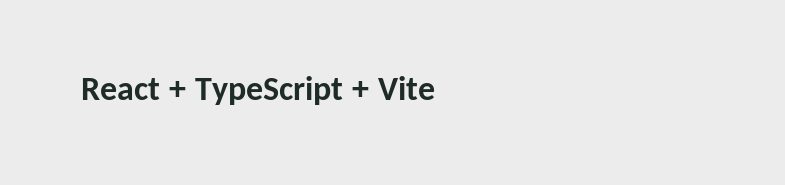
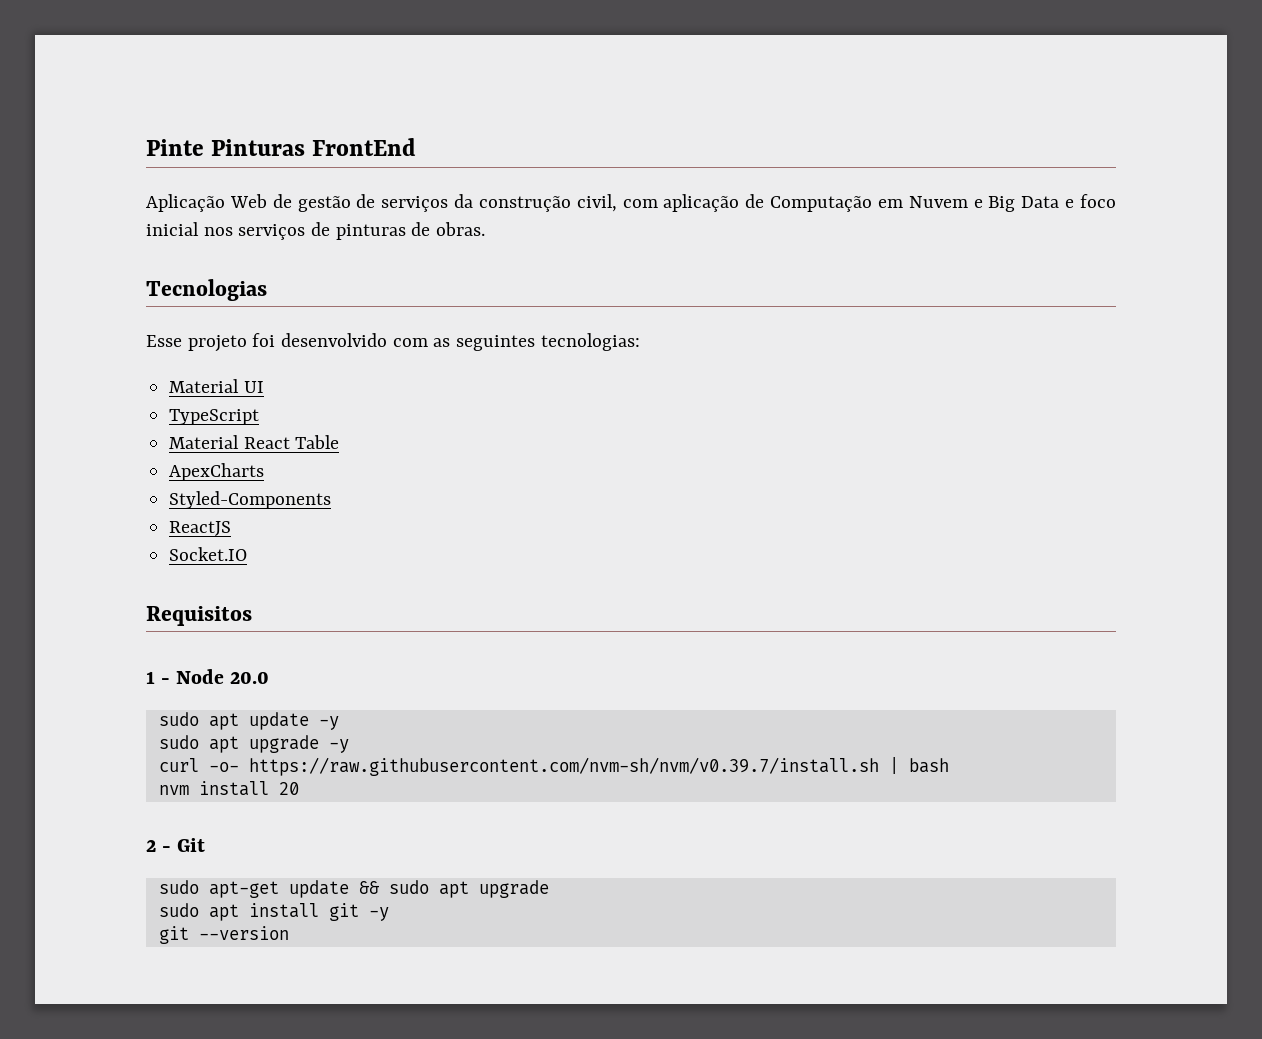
[81,76,436,105] React + TypeScript + Vite -> [146,138,417,156] [146,194,1117,212] [146,222,486,240] [146,279,267,301] [146,333,640,352] [169,379,264,393] [169,409,260,425] [169,435,340,449] [169,463,265,481] [169,491,332,509] [169,521,232,536] [169,547,248,561] [146,606,252,626] [146,669,270,684] [158,712,339,730] [158,735,349,753] [158,757,949,776] [158,781,299,796] [146,838,206,852] [158,880,549,898] [158,903,389,921] [158,926,289,944] Pinte Pinturas FrontEnd // Aplicação Web de gestão de serviços da construção civil, com aplicação de Computação em Nuvem e Big Data e foco inicial nos serviços de pinturas de obras. // Tecnologias // Esse projeto foi desenvolvido com as seguintes tecnologias: // Material UI // TypeScript // Material React Table // ApexCharts // Styled-Components // ReactJS // Socket.IO // Requisitos // 1 - Node 20.0 // sudo apt update -y // sudo apt upgrade -y // curl -o- https://raw.githubusercontent.com/nvm-sh/nvm/v0.39.7/install.sh | bash // nvm install 20 // 2 - Git // sudo apt-get update && sudo apt upgrade // sudo apt install git -y // git --version

